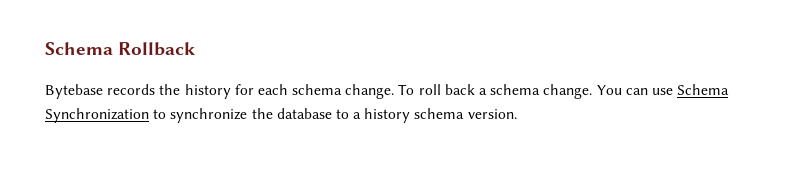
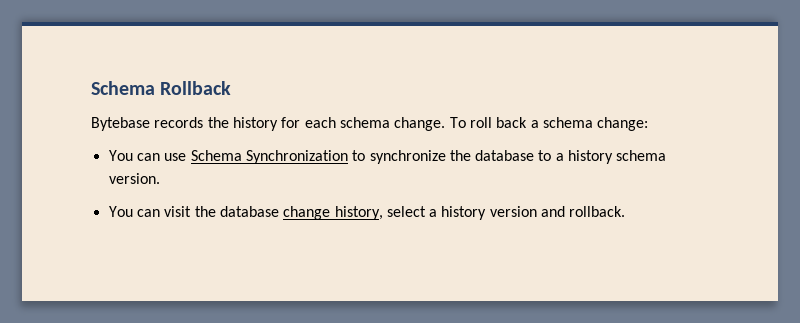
[543,84,593,99] change. -> [597,117,649,131] change: //
(517, 114) none -> [108,206,626,220] // You can visit the database change history, select a history version and rollback.

